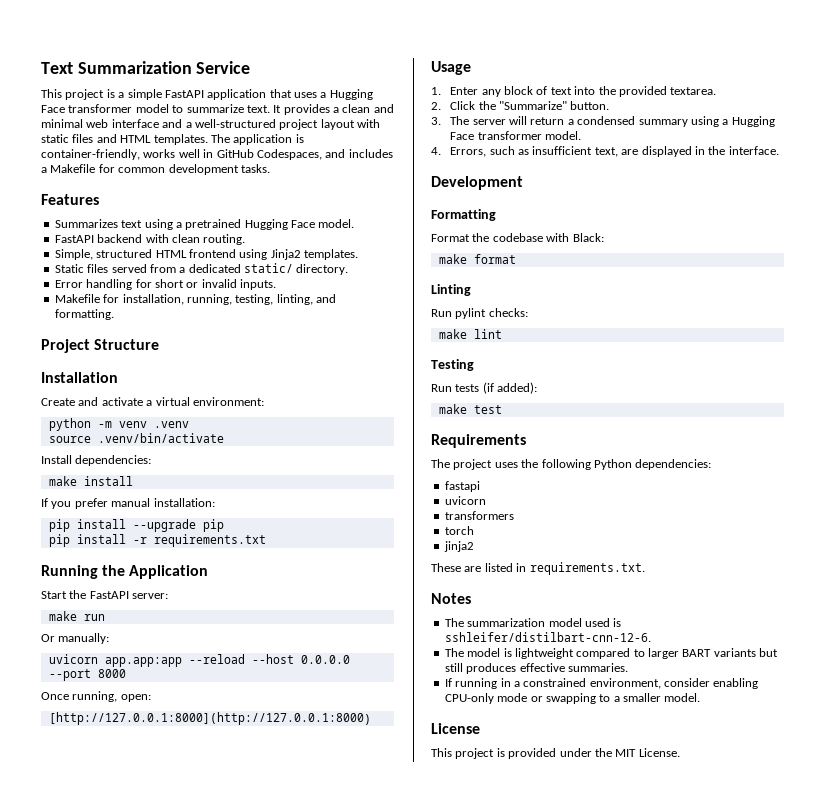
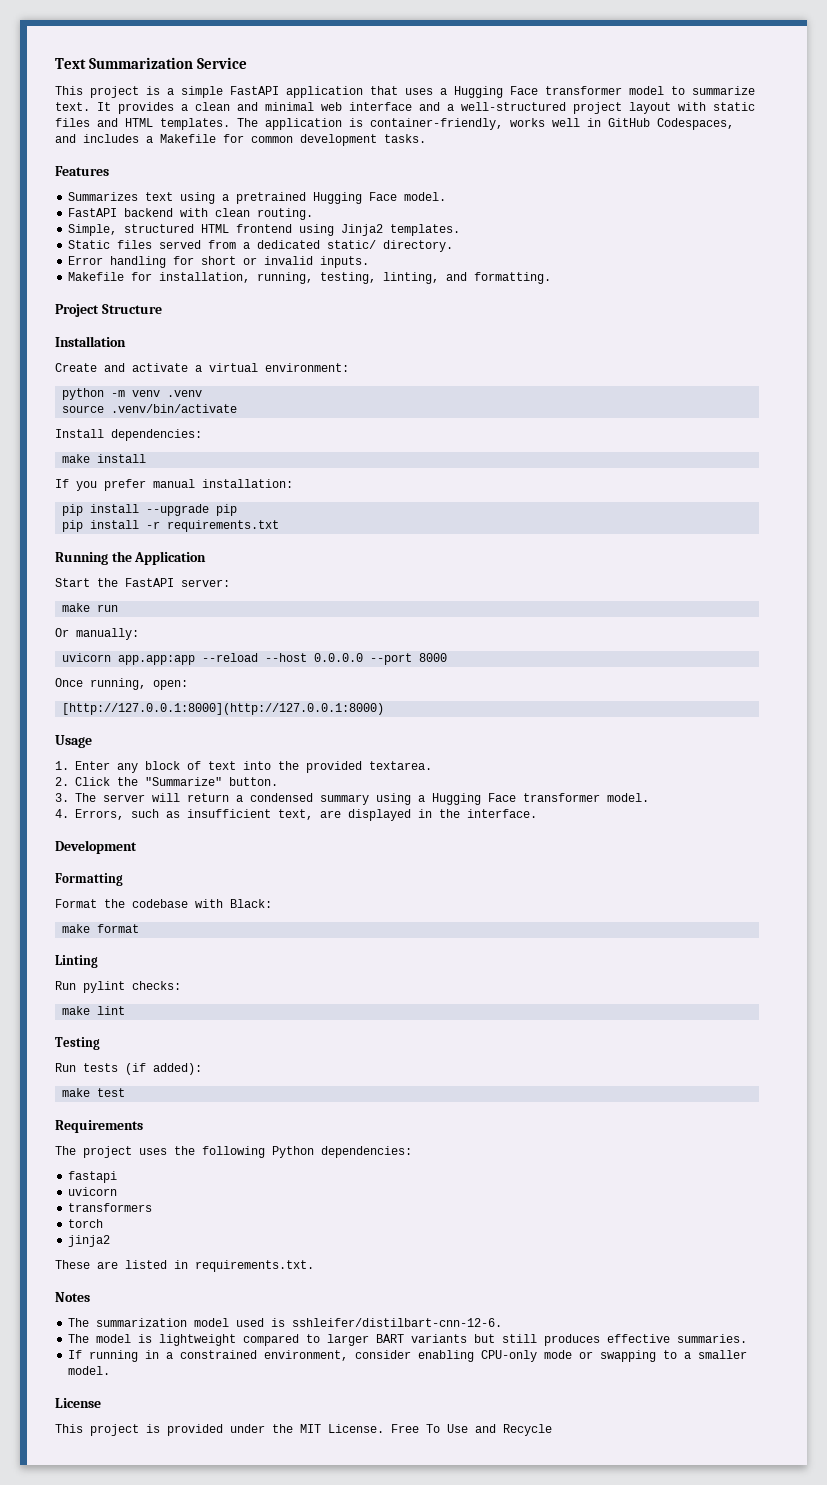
(680, 752) none -> [391,1424,552,1436] Free To Use and Recycle

